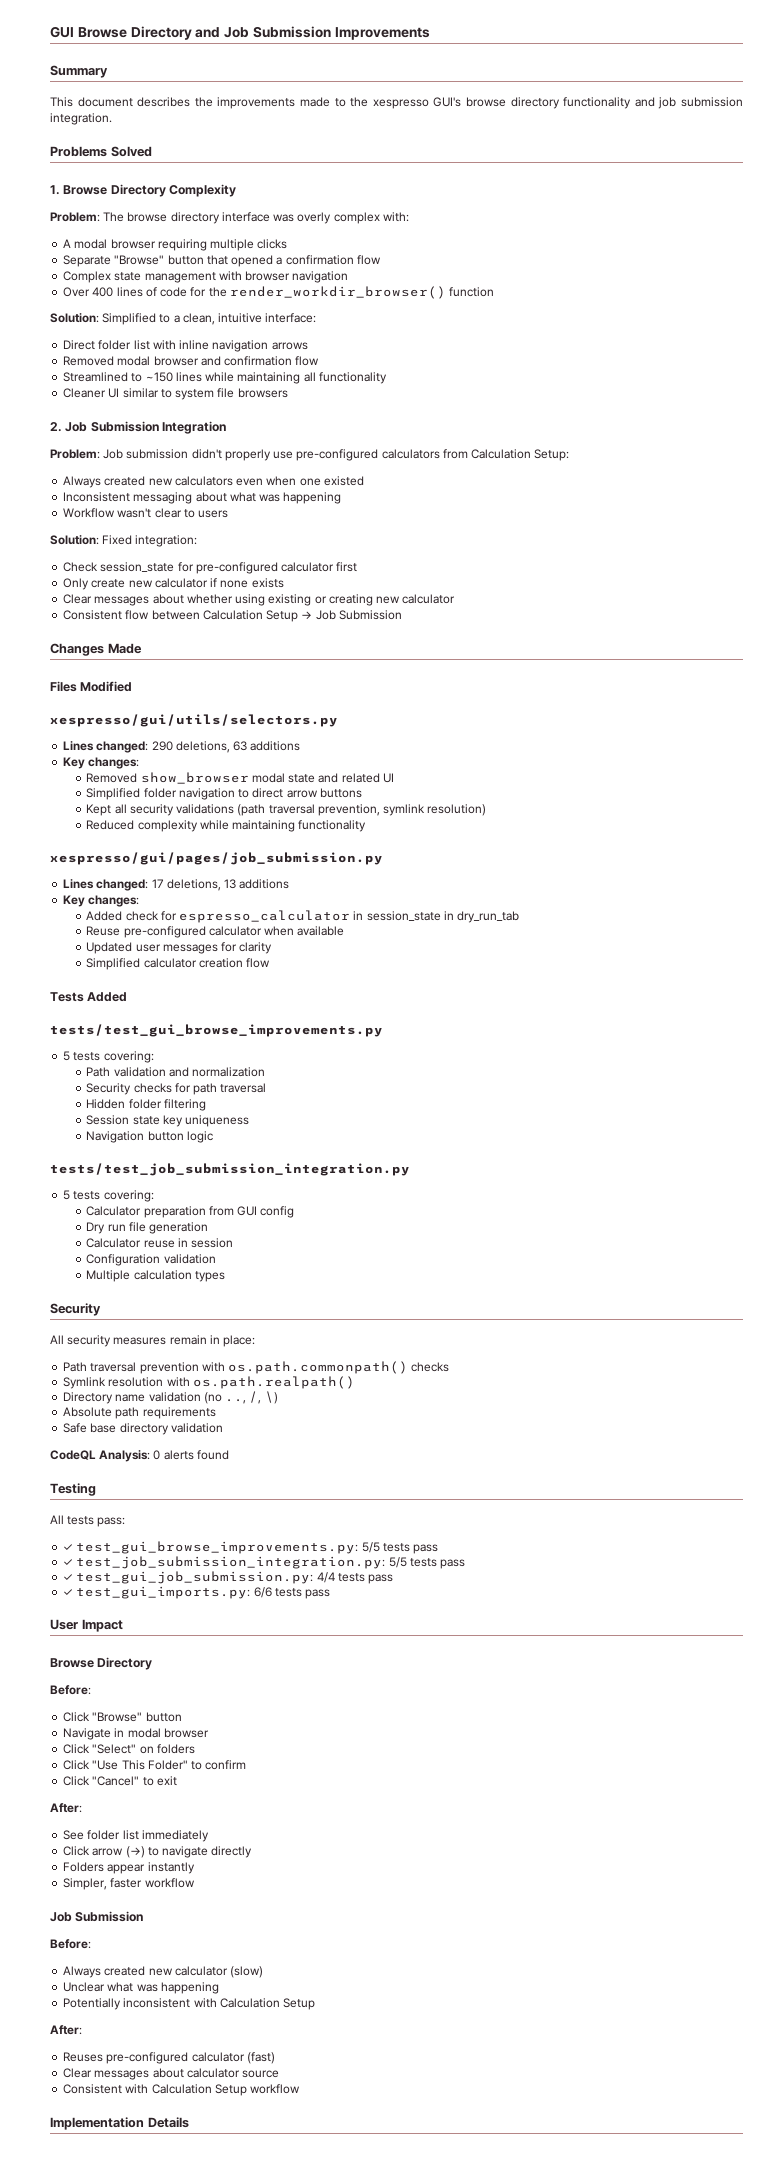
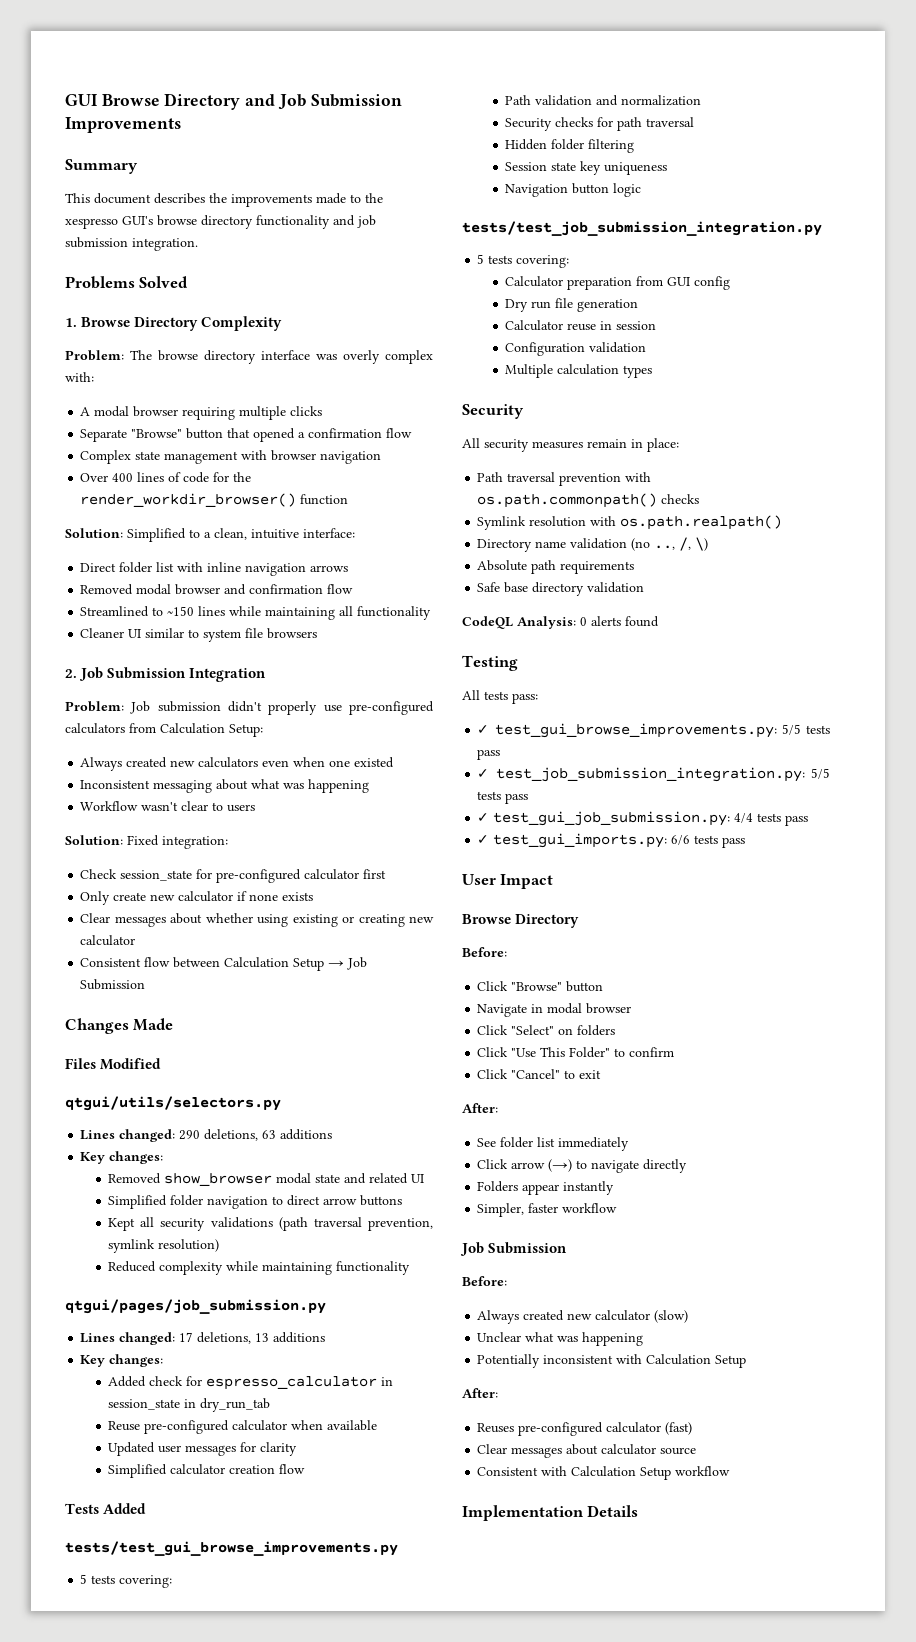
[50,714,338,727] xespresso/gui/utils/selectors.py -> [65,1096,281,1111] qtgui/utils/selectors.py
[50,852,383,865] xespresso/gui/pages/job_submission.py -> [65,1299,326,1314] qtgui/pages/job_submission.py

